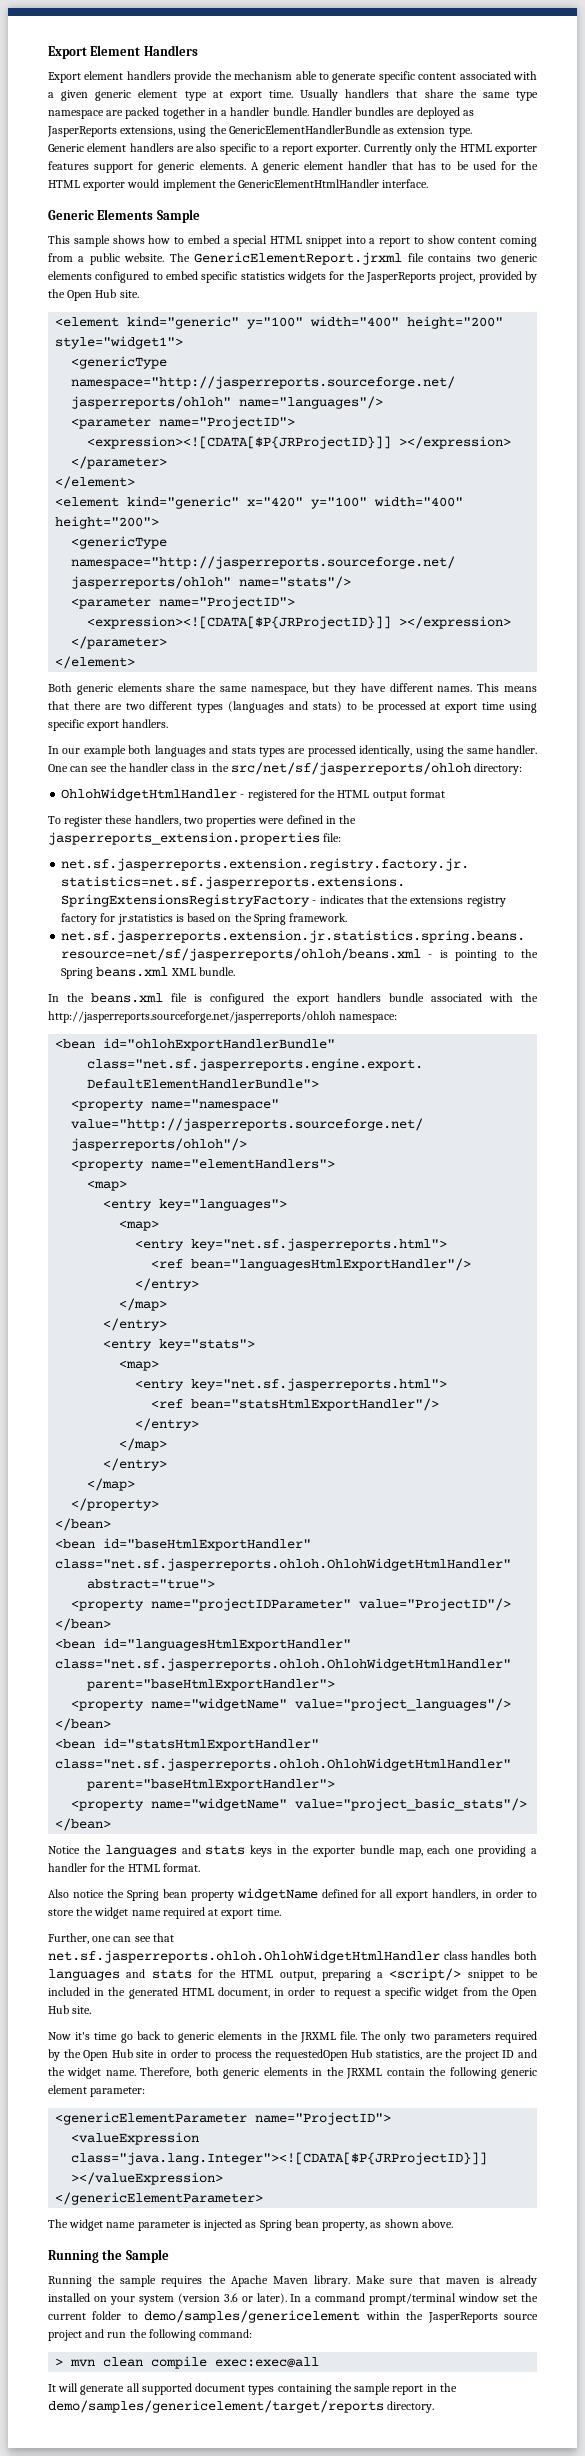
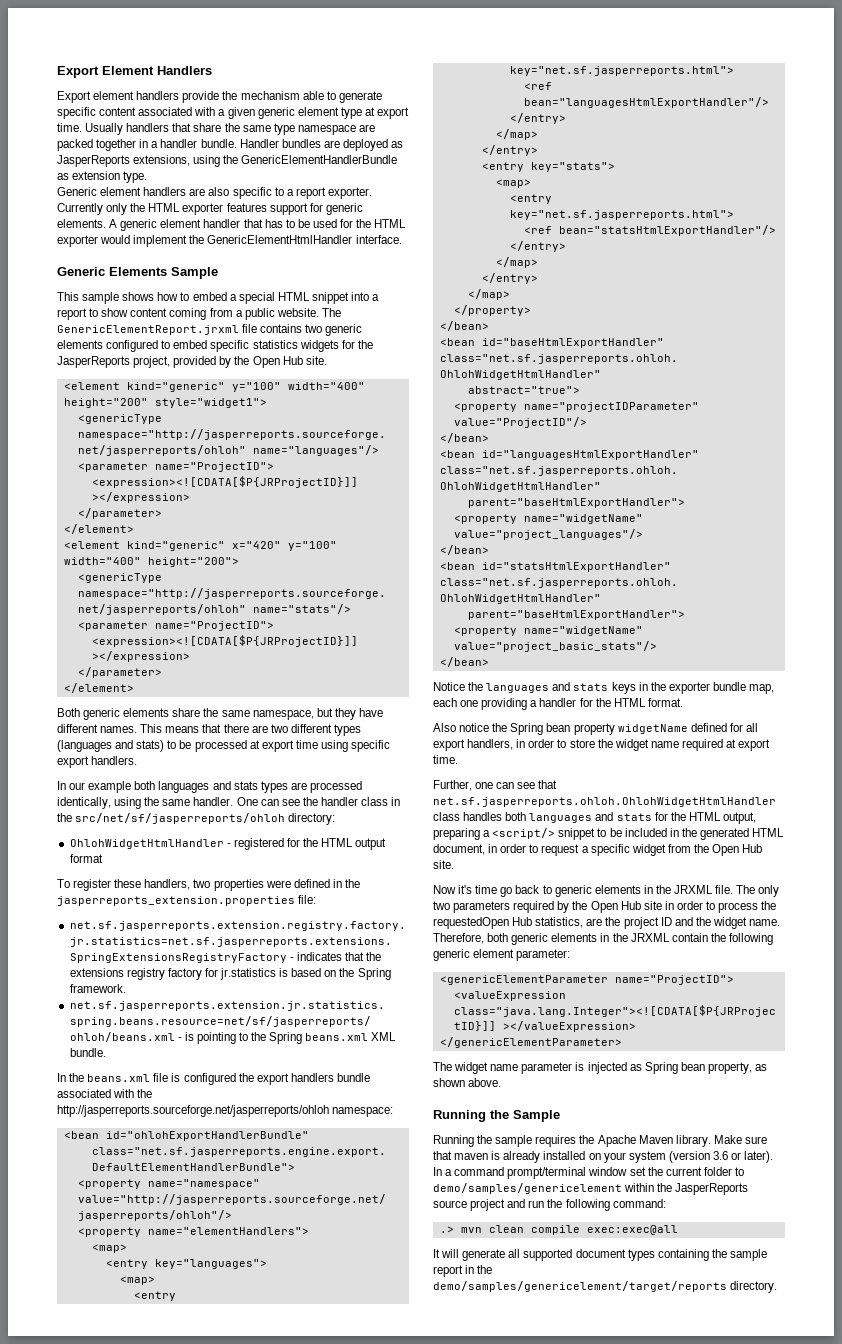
[55,2358,64,2366] > -> [439,1226,454,1233] .>

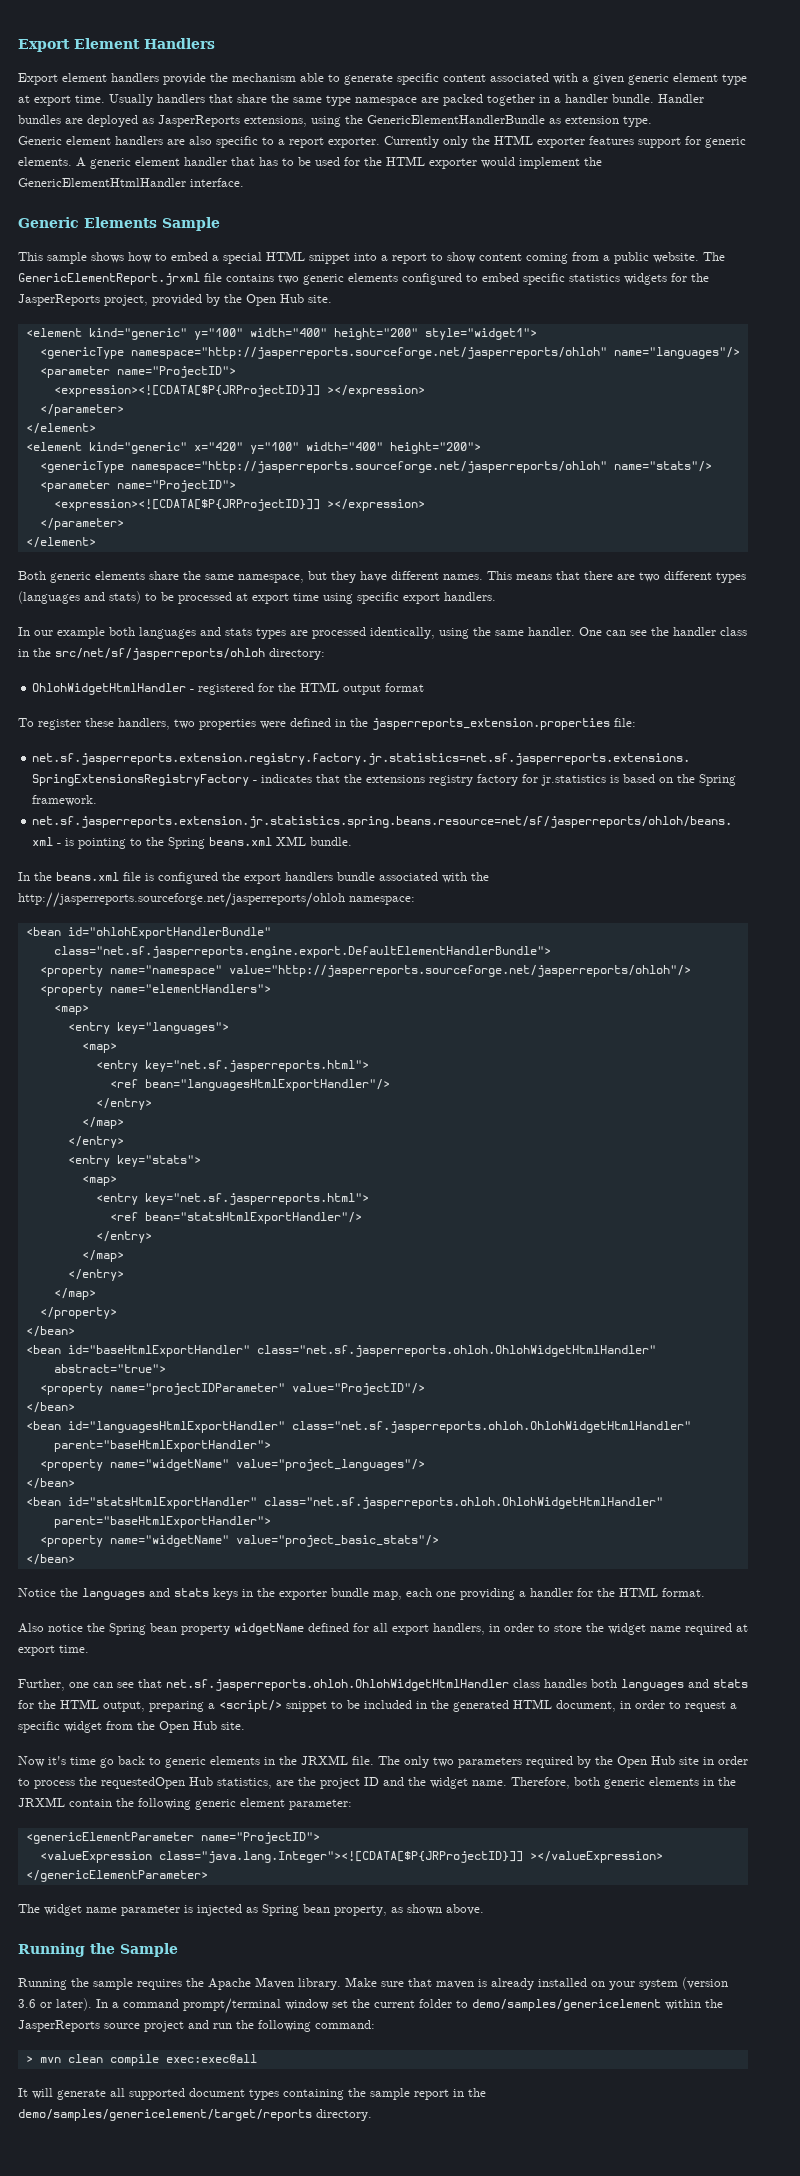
[439,1226,454,1233] .> -> [25,2056,33,2063] >

